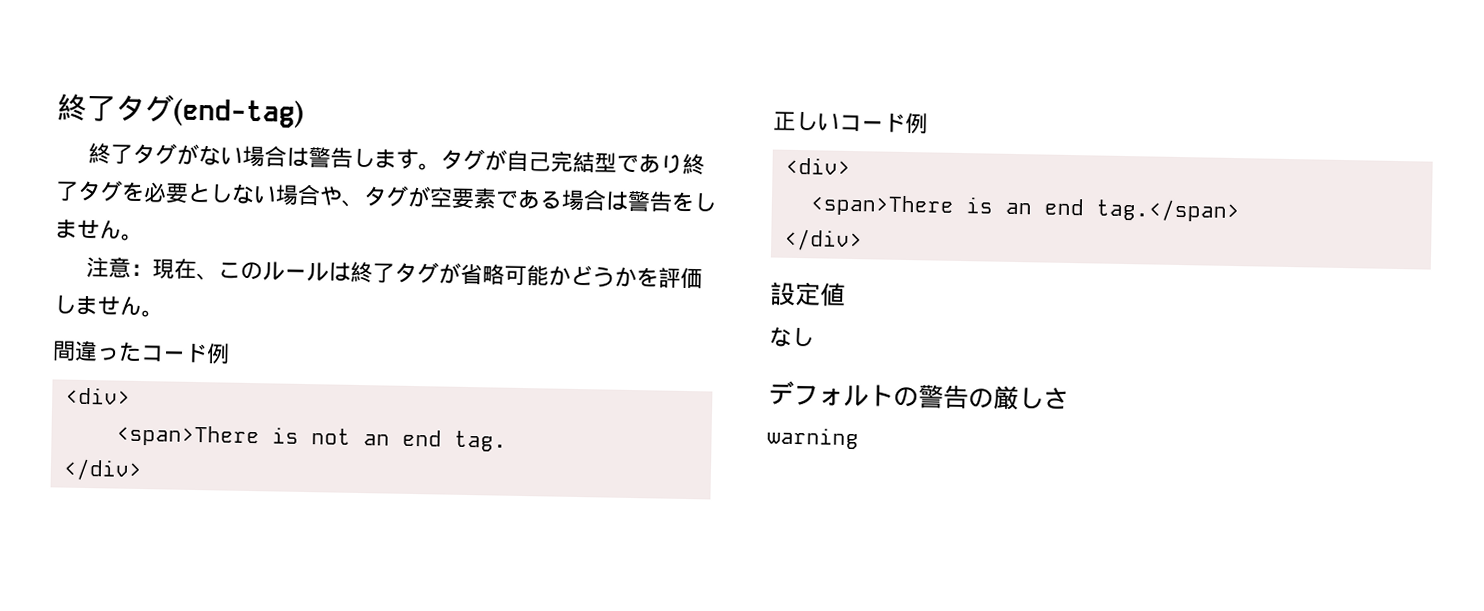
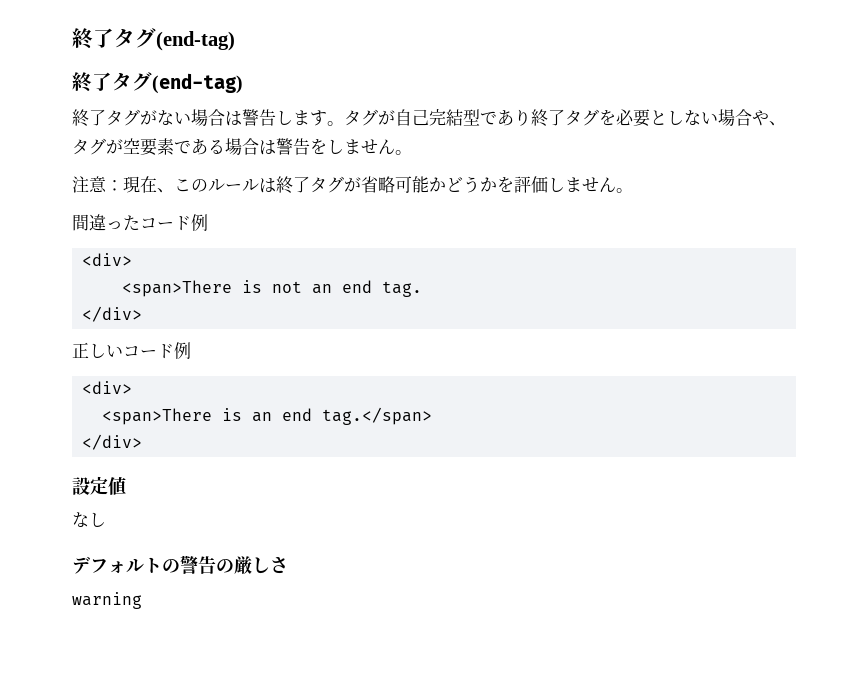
[57,93,304,128] 終了タグ(end-tag) -> [72,28,235,51] [72,72,243,94] 終了タグ(end-tag) // 終了タグ(end-tag)

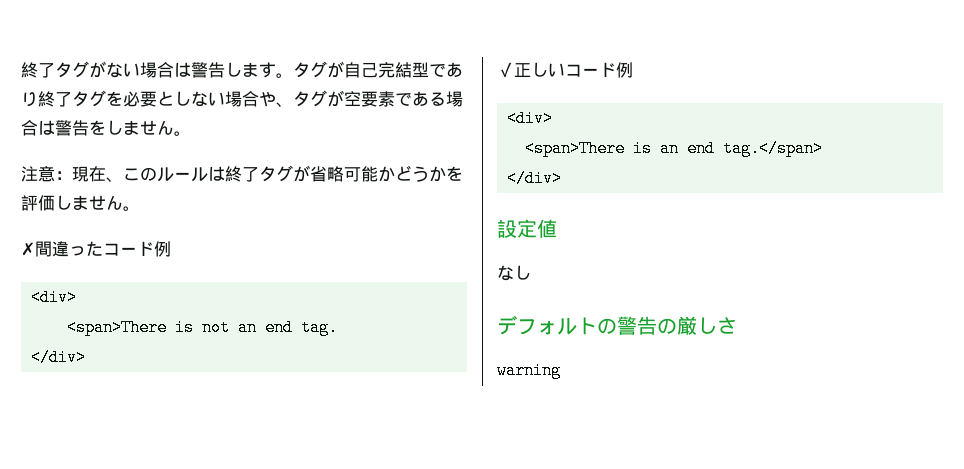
[72,28,235,51] [72,72,243,94] [72,109,140,127] 終了タグ(end-tag) // 終了タグ(end-tag) // 終了タグ -> [21,61,89,78] 終了タグ
(633, 190) none -> [21,242,35,256] ✗
(143, 314) none -> [497,62,514,78] ✓

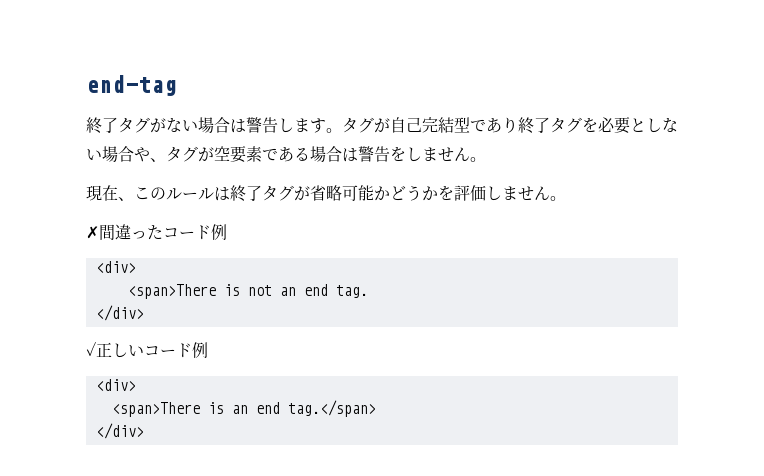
(21, 70) none -> [86,75,177,96] end-tag //
[21,166,72,182] 注意： -> (486, 159) none
[497,219,557,238] [497,265,531,281] [497,315,737,335] [497,362,561,379] // 設定値 // なし // デフォルトの警告の厳しさ // warning -> (144, 431) none

